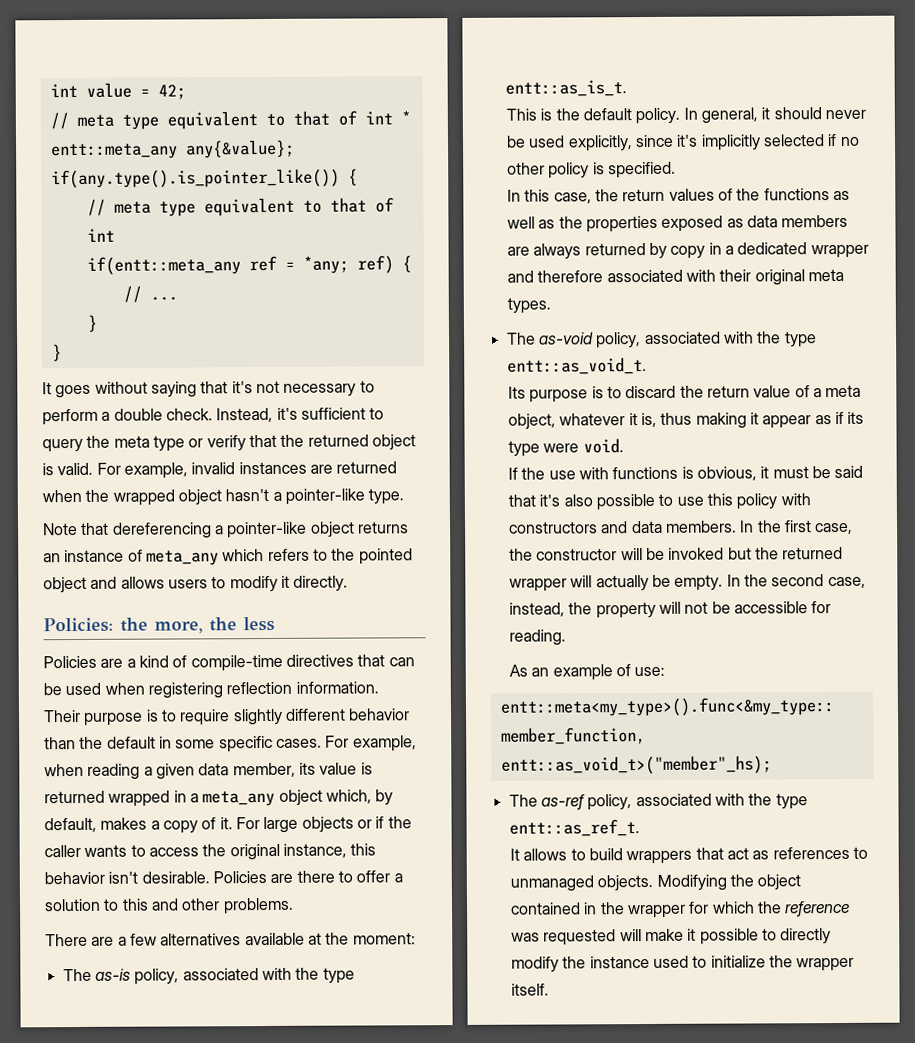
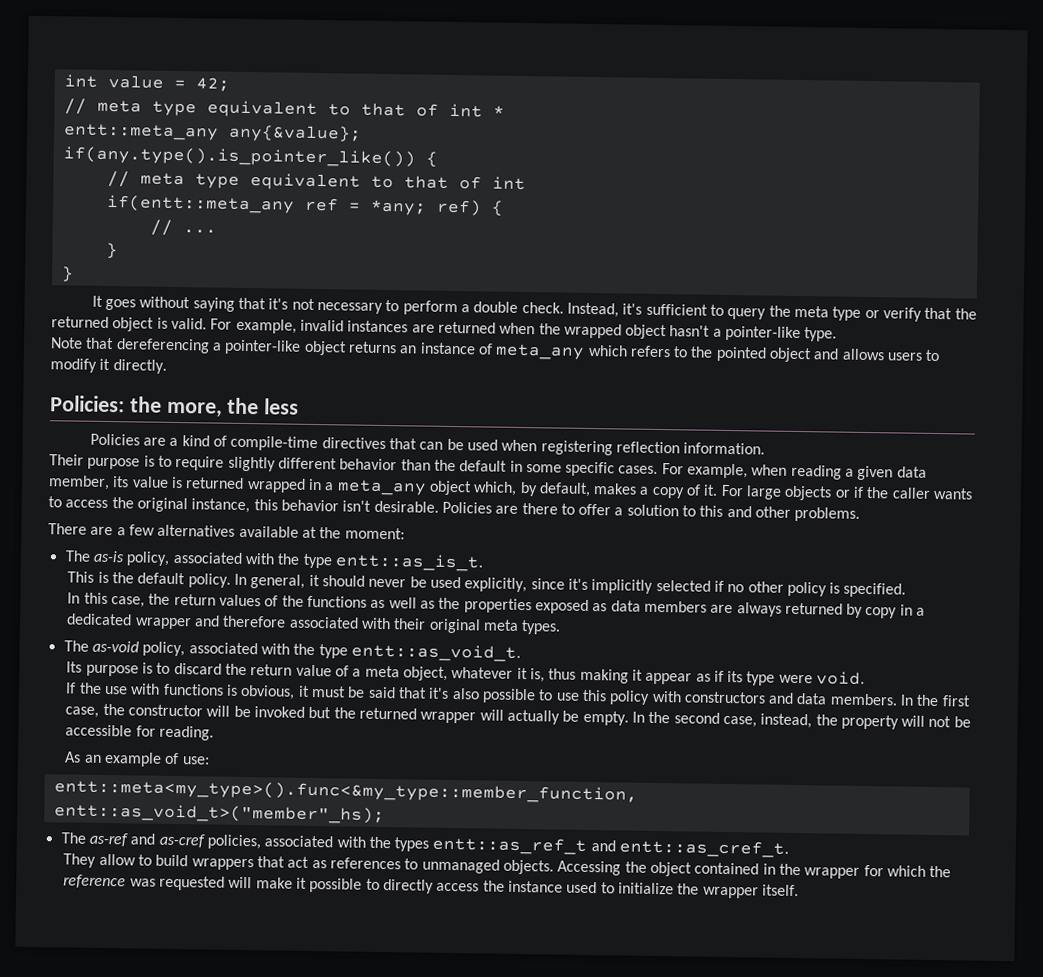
[587,793,808,811] [508,819,640,837] [510,848,568,861] policy, associated with the type entt::as_ref_t. // It allows -> [130,833,790,858] [63,853,136,868] and as-cref policies, associated with the types entt::as_ref_t and entt::as_cref_t. // They allow
[656,874,727,891] Modifying -> [557,860,622,876] Accessing
[511,956,560,973] modify -> [436,882,480,892] access

